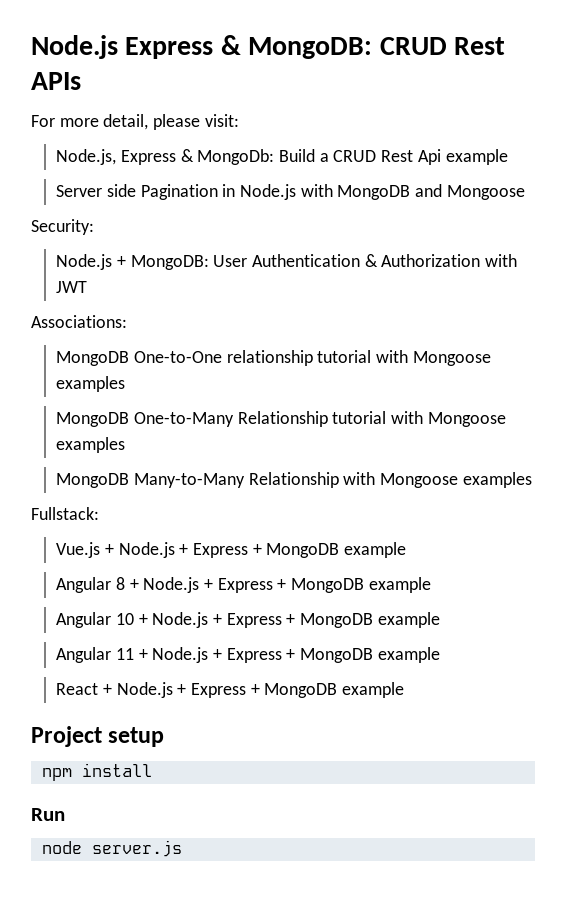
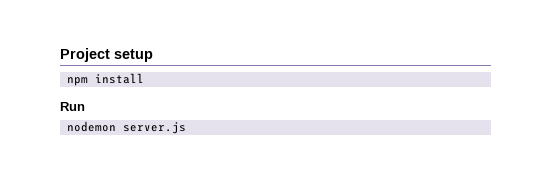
[31,35,506,59] [31,72,81,90] [31,114,239,130] [56,149,508,165] [56,184,525,200] [31,219,94,235] [56,254,518,270] [56,281,88,293] [31,315,127,328] [56,350,491,366] [56,376,126,392] [56,411,506,427] [56,437,126,453] [56,472,532,488] [31,507,99,520] [56,542,407,558] [56,577,431,593] [56,612,440,628] [56,647,440,663] [56,682,405,698] Node.js Express & MongoDB: CRUD Rest APIs // For more detail, please visit: // Node.js, Express & MongoDb: Build a CRUD Rest Api example // Server side Pagination in Node.js with MongoDB and Mongoose // Security: // Node.js + MongoDB: User Authentication & Authorization with JWT // Associations: // MongoDB One-to-One relationship tutorial with Mongoose examples // MongoDB One-to-Many Relationship tutorial with Mongoose examples // MongoDB Many-to-Many Relationship with Mongoose examples // Fullstack: // Vue.js + Node.js + Express + MongoDB example // Angular 8 + Node.js + Express + MongoDB example // Angular 10 + Node.js + Express + MongoDB example // Angular 11 + Node.js + Express + MongoDB example // React + Node.js + Express + MongoDB example // -> (60, 55) none
[41,841,82,854] node -> [66,121,116,132] nodemon

